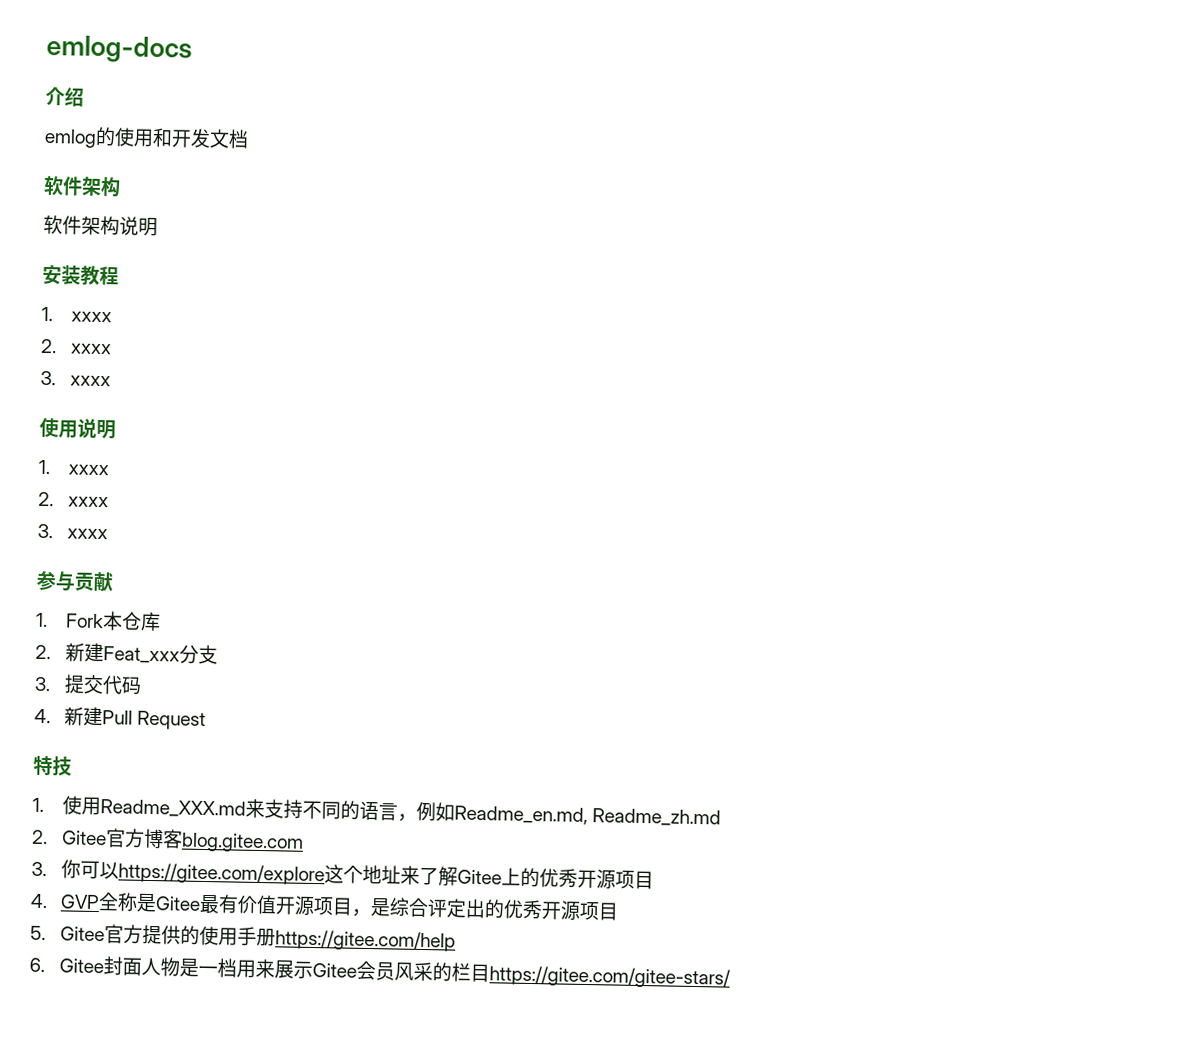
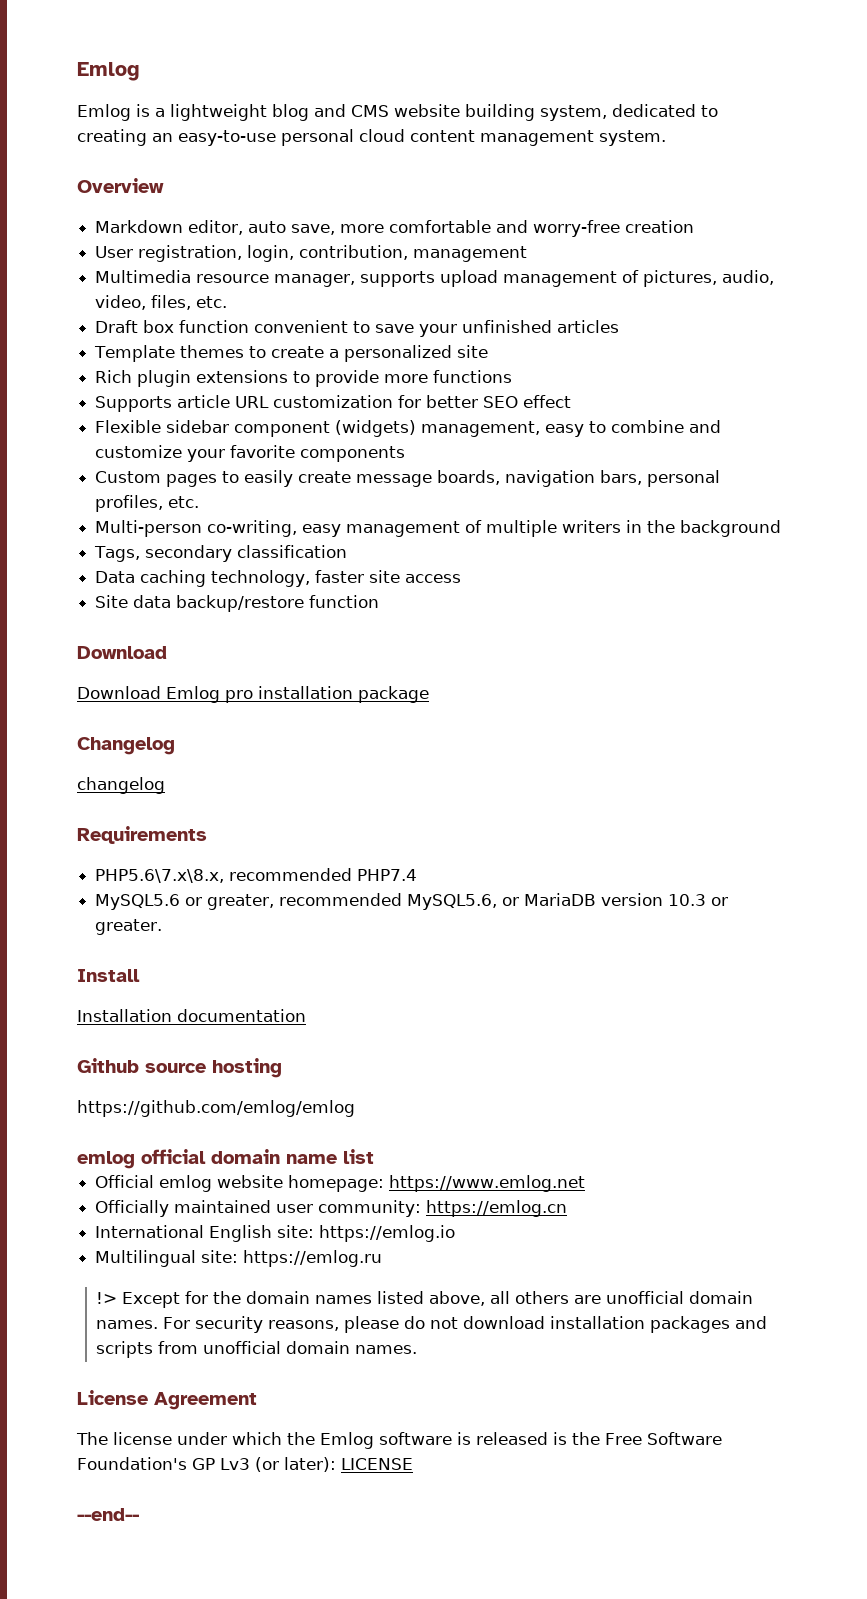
[46,34,192,64] [45,86,84,107] [44,126,249,149] [43,175,121,198] [43,214,158,237] [42,264,119,286] [41,306,112,323] [41,338,112,355] [40,370,111,387] [39,417,116,440] [38,459,109,476] [38,491,109,508] [37,523,108,540] [36,570,113,592] [35,611,161,632] [35,642,218,665] [34,674,142,695] [34,706,206,730] [33,755,72,777] [32,795,721,827] [32,828,304,853] [31,859,654,890] [30,892,619,921] [30,924,456,952] [29,956,731,989] emlog-docs // 介绍 // emlog的使用和开发文档 // 软件架构 // 软件架构说明 // 安装教程 // 1. xxxx // 2. xxxx // 3. xxxx // 使用说明 // 1. xxxx // 2. xxxx // 3. xxxx // 参与贡献 // 1. Fork本仓库 // 2.新建Feat_xxx分支 // 3.提交代码 // 4.新建Pull Request // 特技 // 1.使用Readme_XXX.md来支持不同的语言，例如Readme_en.md, Readme_zh.md // 2. Gitee官方博客blog.gitee.com // 3.你可以https://gitee.com/explore这个地址来了解Gitee上的优秀开源项目 // 4. GVP全称是Gitee最有价值开源项目，是综合评定出的优秀开源项目 // 5. Gitee官方提供的使用手册https://gitee.com/help // 6. Gitee封面人物是一档用来展示Gitee会员风采的栏目https://gitee.com/gitee-stars/ -> [77,62,140,81] [77,104,718,121] [77,129,666,146] [77,178,164,193] [95,220,695,237] [95,245,528,262] [95,270,775,287] [95,295,228,310] [95,320,620,337] [94,345,489,362] [95,370,513,387] [95,395,572,412] [95,420,722,437] [95,445,406,462] [95,470,721,487] [95,495,200,512] [95,520,782,537] [94,545,348,562] [95,570,462,587] [95,595,380,612] [77,646,167,659] [77,686,429,703] [77,737,175,755] [77,777,165,794] [77,826,207,844] [95,868,418,883] [95,893,729,910] [95,919,163,935] [77,969,140,982] [77,1009,306,1022] [77,1058,282,1078] [77,1100,355,1117] [77,1149,374,1169] [95,1175,586,1192] [95,1200,568,1217] [95,1225,456,1242] [95,1250,383,1267] [96,1291,754,1308] [96,1316,768,1333] [96,1341,418,1358] [77,1390,257,1410] [76,1432,722,1449] [77,1457,413,1472] [77,1508,139,1521] Emlog // Emlog is a lightweight blog and CMS website building system, dedicated to creating an easy-to-use personal cloud content management system. // Overview // Markdown editor, auto save, more comfortable and worry-free creation // User registration, login, contribution, management // Multimedia resource manager, supports upload management of pictures, audio, video, files, etc. // Draft box function convenient to save your unfinished articles // Template themes to create a personalized site // Rich plugin extensions to provide more functions // Supports article URL customization for better SEO effect // Flexible sidebar component (widgets) management, easy to combine and customize your favorite components // Custom pages to easily create message boards, navigation bars, personal profiles, etc. // Multi-person co-writing, easy management of multiple writers in the background // Tags, secondary classification // Data caching technology, faster site access // Site data backup/restore function // Download // Download Emlog pro installation package // Changelog // changelog // Requirements // PHP5.6\7.x\8.x, recommended PHP7.4 // MySQL5.6 or greater, recommended MySQL5.6, or MariaDB version 10.3 or greater. // Install // Installation documentation // Github source hosting // https://github.com/emlog/emlog // emlog official domain name list // Official emlog website homepage: https://www.emlog.net // Officially maintained user community: https://emlog.cn // International English site: https://emlog.io // Multilingual site: https://emlog.ru // !> Except for the domain names listed above, all others are unofficial domain names. For security reasons, please do not download installation packages and scripts from unofficial domain names. // License Agreement // The license under which the Emlog software is released is the Free Software Foundation's GP Lv3 (or later): LICENSE // --end--

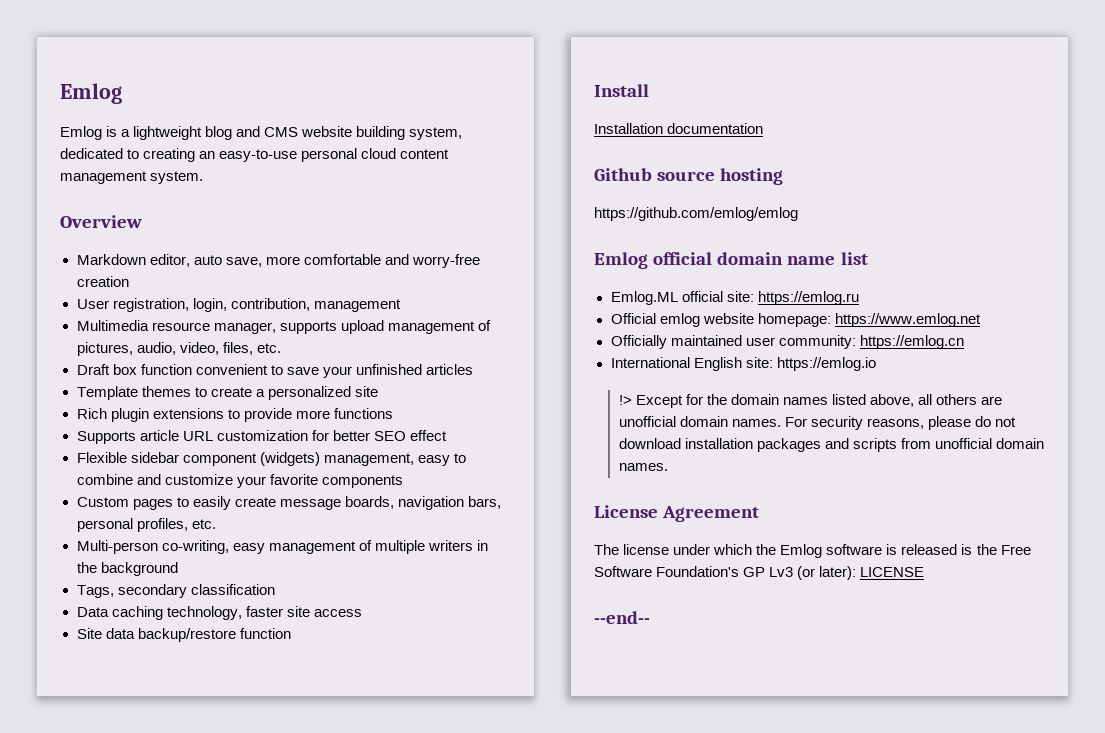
[77,646,167,659] [77,686,429,703] [77,737,175,755] [77,777,165,794] [77,826,207,844] [95,868,418,883] [95,893,729,910] [95,919,163,935] // Download // Download Emlog pro installation package // Changelog // changelog // Requirements // PHP5.6\7.x\8.x, recommended PHP7.4 // MySQL5.6 or greater, recommended MySQL5.6, or MariaDB version 10.3 or greater. -> (291, 633) none
[77,1151,135,1169] emlog -> [594,252,648,269] Emlog
(374, 1156) none -> [610,291,859,305] // Emlog.ML official site: https://emlog.ru
[95,1250,383,1267] // Multilingual site: https://emlog.ru -> (876, 364) none

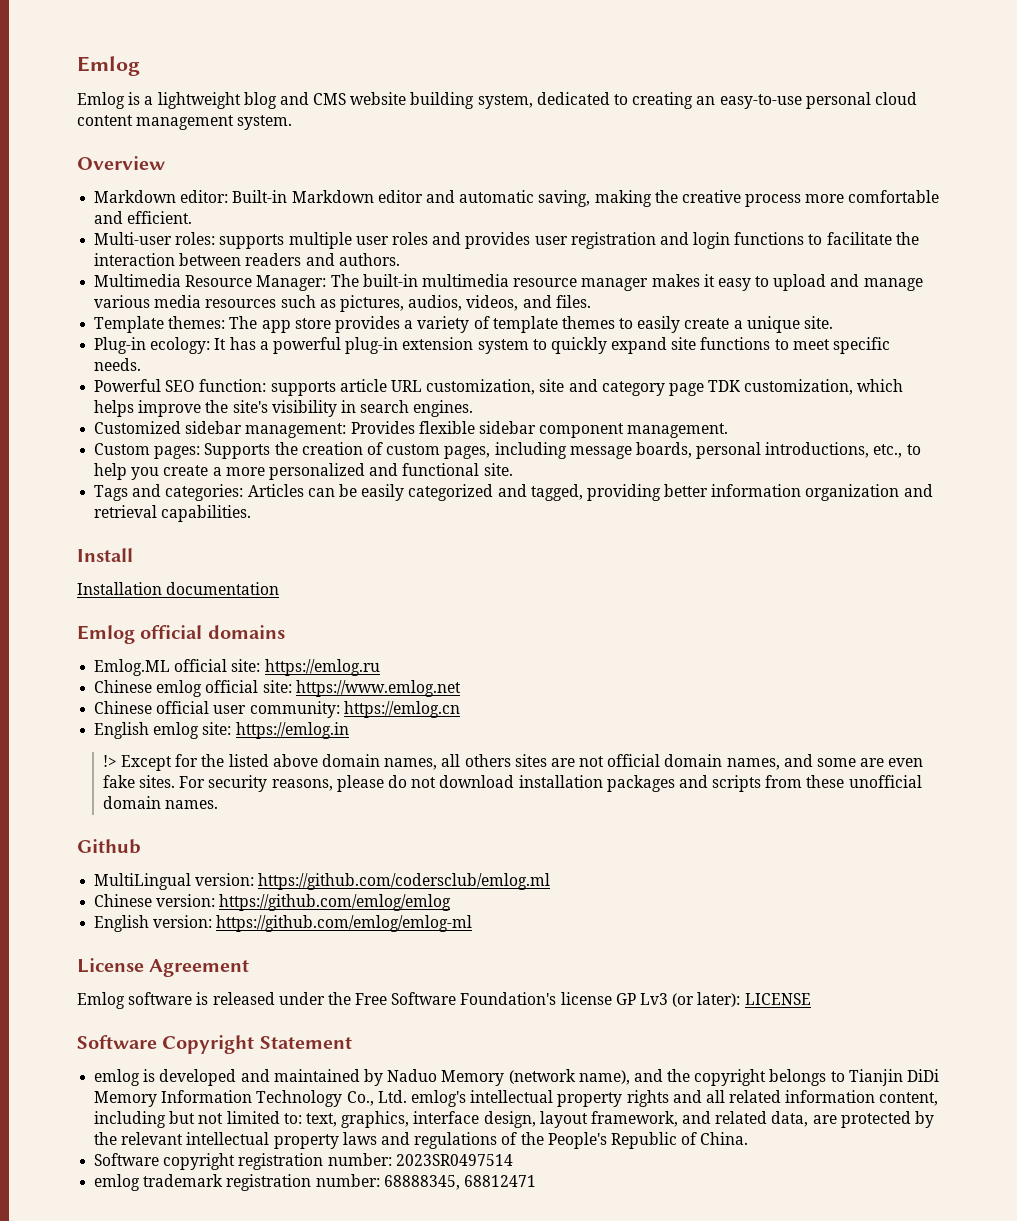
[149,254,480,268] [76,276,129,287] [76,298,401,312] [76,320,491,334] [76,342,281,356] [76,364,473,378] [76,386,378,400] [76,408,393,422] [76,430,447,444] [76,452,466,466] [76,474,403,488] [76,496,501,510] [76,518,216,532] [76,540,488,554] [76,562,178,576] [76,584,275,598] [76,606,362,620] [76,628,291,642] editor, auto save, more comfortable and worry-free creation // User registration, login, contribution, management // Multimedia resource manager, supports upload management of pictures, audio, video, files, etc. // Draft box function convenient to save your unfinished articles // Template themes to create a personalized site // Rich plugin extensions to provide more functions // Supports article URL customization for better SEO effect // Flexible sidebar component (widgets) management, easy to combine and customize your favorite components // Custom pages to easily create message boards, navigation bars, personal profiles, etc. // Multi-person co-writing, easy management of multiple writers in the background // Tags, secondary classification // Data caching technology, faster site access // Site data backup/restore function -> [180,190,940,207] [94,211,193,224] [94,232,919,249] [94,253,400,266] [94,274,923,291] [94,295,591,312] [94,316,834,333] [94,337,891,354] [94,358,142,371] [94,379,904,396] [94,400,474,417] [94,421,729,438] [94,442,921,459] [94,463,513,480] [94,484,933,501] [94,505,252,522] editor: Built-in Markdown editor and automatic saving, making the creative process more comfortable and efficient. // Multi-user roles: supports multiple user roles and provides user registration and login functions to facilitate the interaction between readers and authors. // Multimedia Resource Manager: The built-in multimedia resource manager makes it easy to upload and manage various media resources such as pictures, audios, videos, and files. // Template themes: The app store provides a variety of template themes to easily create a unique site. // Plug-in ecology: It has a powerful plug-in extension system to quickly expand site functions to meet specific needs. // Powerful SEO function: supports article URL customization, site and category page TDK customization, which helps improve the site's visibility in search engines. // Customized sidebar management: Provides flexible sidebar component management. // Custom pages: Supports the creation of custom pages, including message boards, personal introductions, etc., to help you create a more personalized and functional site. // Tags and categories: Articles can be easily categorized and tagged, providing better information organization and retrieval capabilities.
[594,168,784,185] [594,207,798,221] // Github source hosting // https://github.com/emlog/emlog -> (280, 588) none
[717,252,868,265] domain name list -> [207,625,285,639] domains
[610,313,831,327] Official emlog website homepage: -> [94,680,292,697] Chinese emlog official site:
[610,335,742,349] Officially maintained -> [94,701,210,714] Chinese official
[610,357,876,371] International English site: https://emlog.io -> [94,722,349,739] English emlog site: https://emlog.in
[730,394,1003,407] [618,416,781,427] domain names listed above, all others are unofficial domain names. -> [228,754,924,770] [102,775,176,788] listed above domain names, all others sites are not official domain names, and some are even fake sites.
(931, 443) none -> [806,775,845,788] these
[594,505,760,522] [594,544,777,555] License Agreement // The license under which the -> [77,839,141,854] [94,873,551,890] [94,894,452,911] [94,915,473,932] [77,958,250,977] Github // MultiLingual version: https://github.com/codersclub/emlog.ml // Chinese version: https://github.com/emlog/emlog // English version: https://github.com/emlog/emlog-ml // License Agreement //
[961,544,973,555] is -> [278,992,325,1005] under
(740, 571) none -> [560,992,612,1005] license
[594,611,650,624] --end-- -> [77,1035,352,1054] [94,1069,940,1086] [94,1090,939,1107] [94,1111,935,1128] [94,1132,749,1149] [94,1153,513,1170] [94,1174,536,1191] Software Copyright Statement // emlog is developed and maintained by Naduo Memory (network name), and the copyright belongs to Tianjin DiDi Memory Information Technology Co., Ltd. emlog's intellectual property rights and all related information content, including but not limited to: text, graphics, interface design, layout framework, and related data, are protected by the relevant intellectual property laws and regulations of the People's Republic of China. // Software copyright registration number: 2023SR0497514 // emlog trademark registration number: 68888345, 68812471

